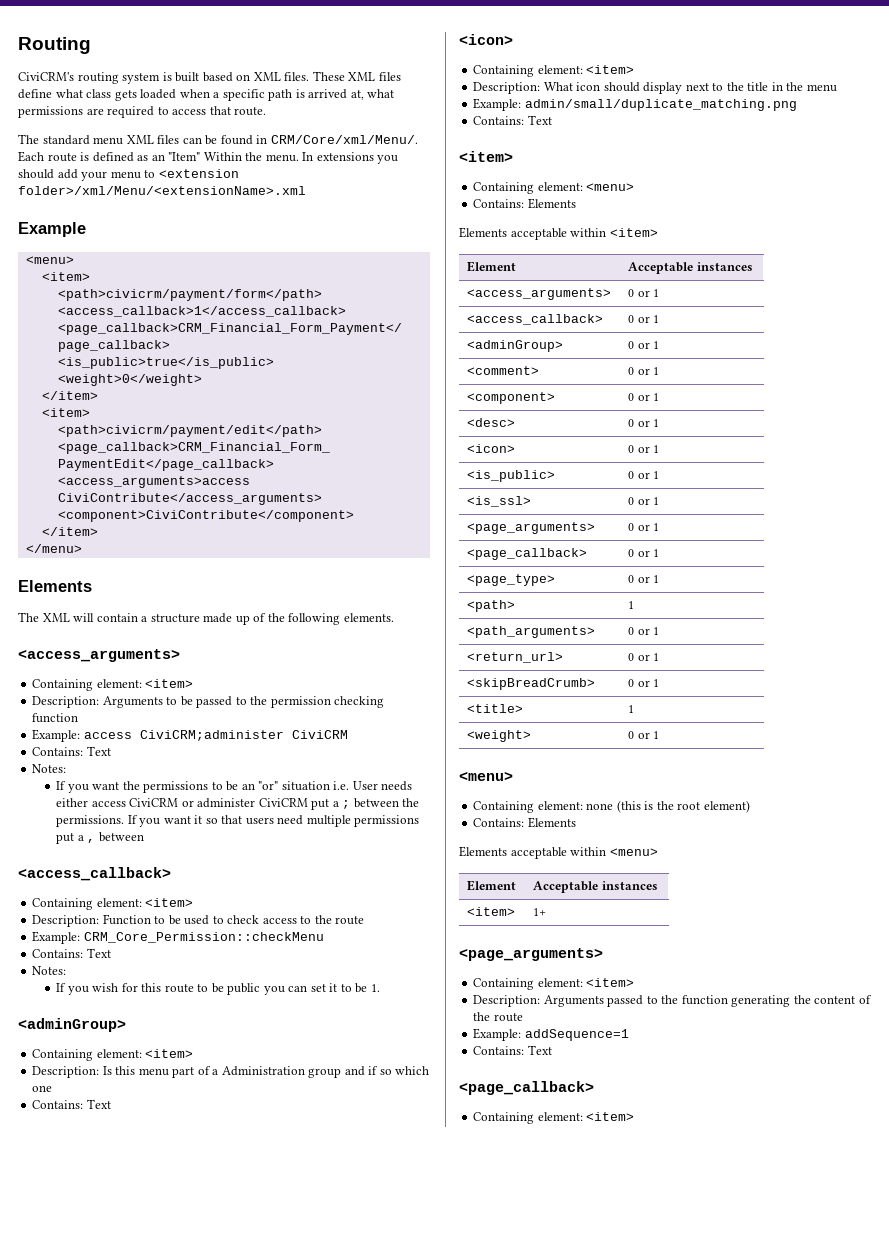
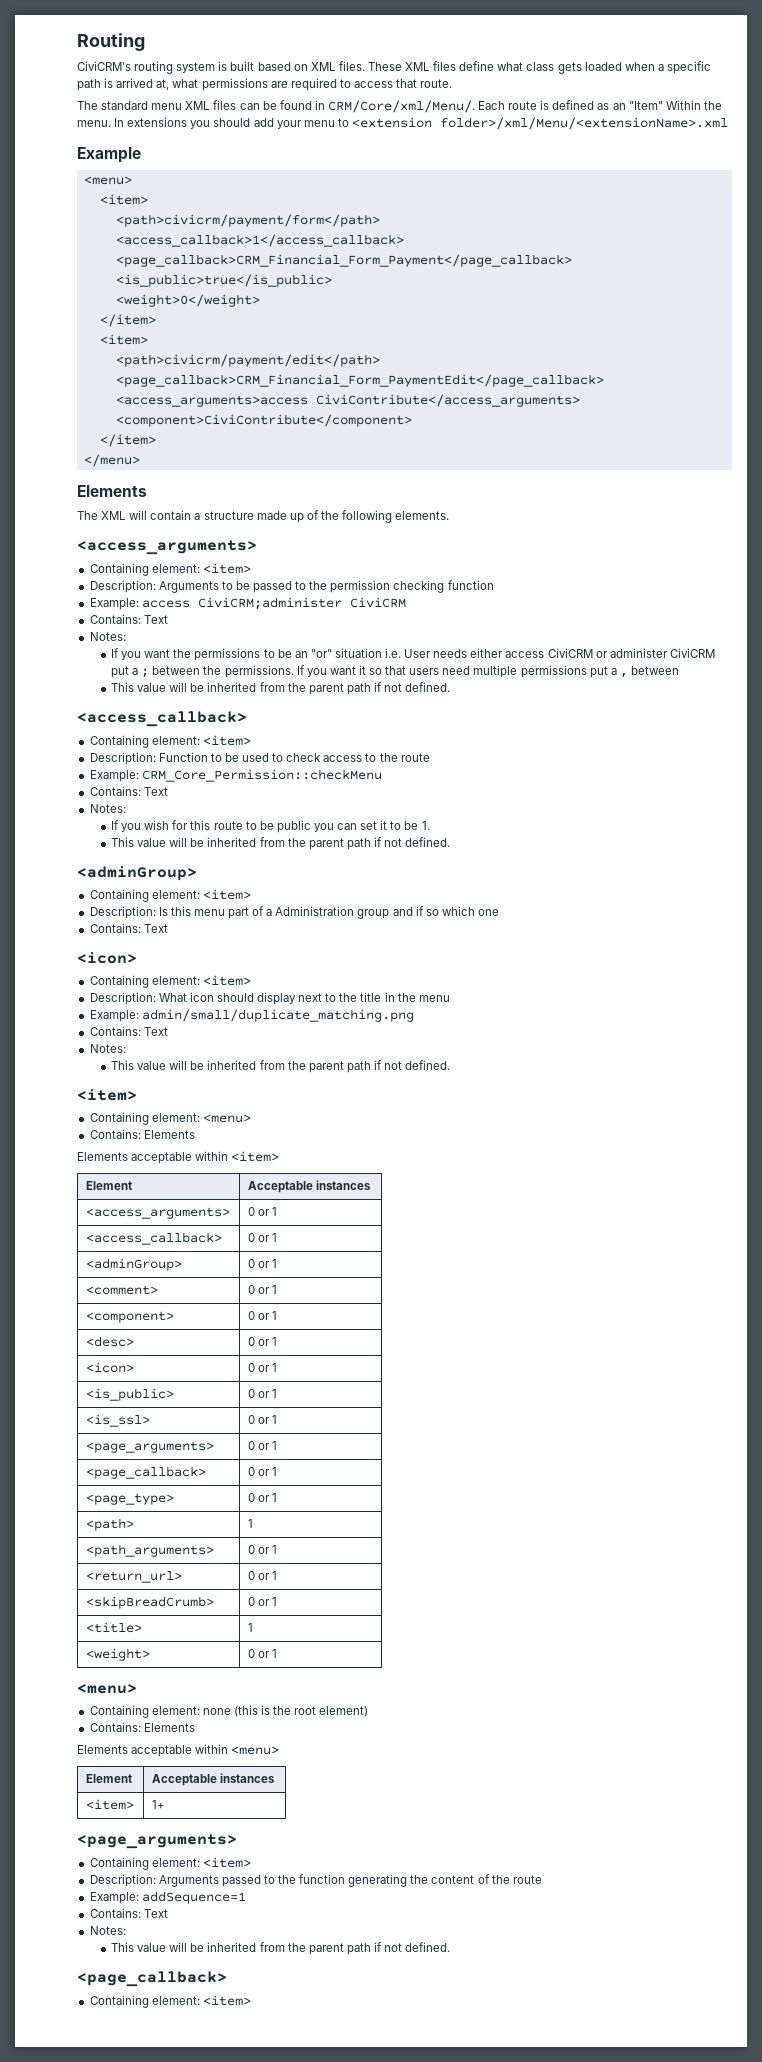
(144, 837) none -> [111,682,451,695] // This value will be inherited from the parent path if not defined.
(381, 988) none -> [111,837,451,850] // This value will be inherited from the parent path if not defined.
(552, 120) none -> [89,1044,126,1053] [111,1060,451,1073] // Notes: // This value will be inherited from the parent path if not defined.
(552, 1050) none -> [89,1926,126,1935] [111,1942,451,1955] // Notes: // This value will be inherited from the parent path if not defined.

